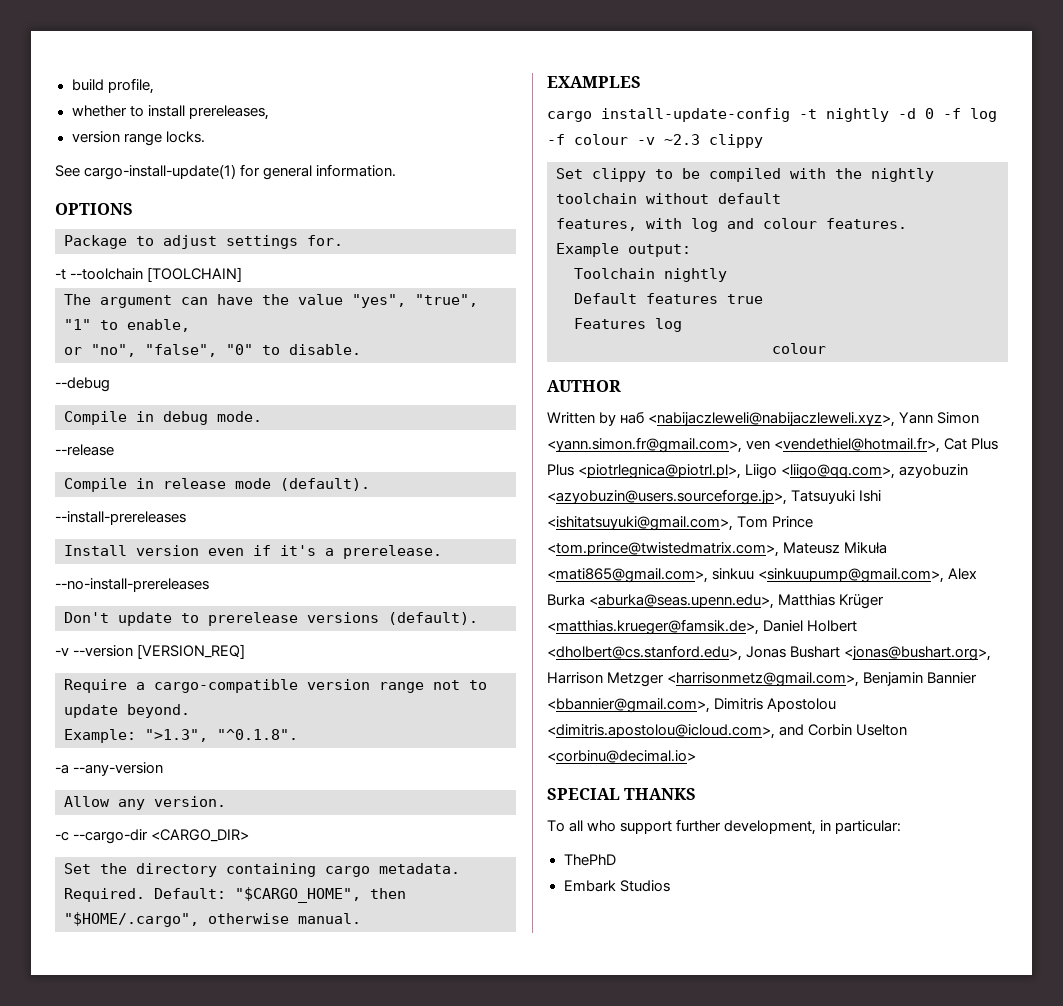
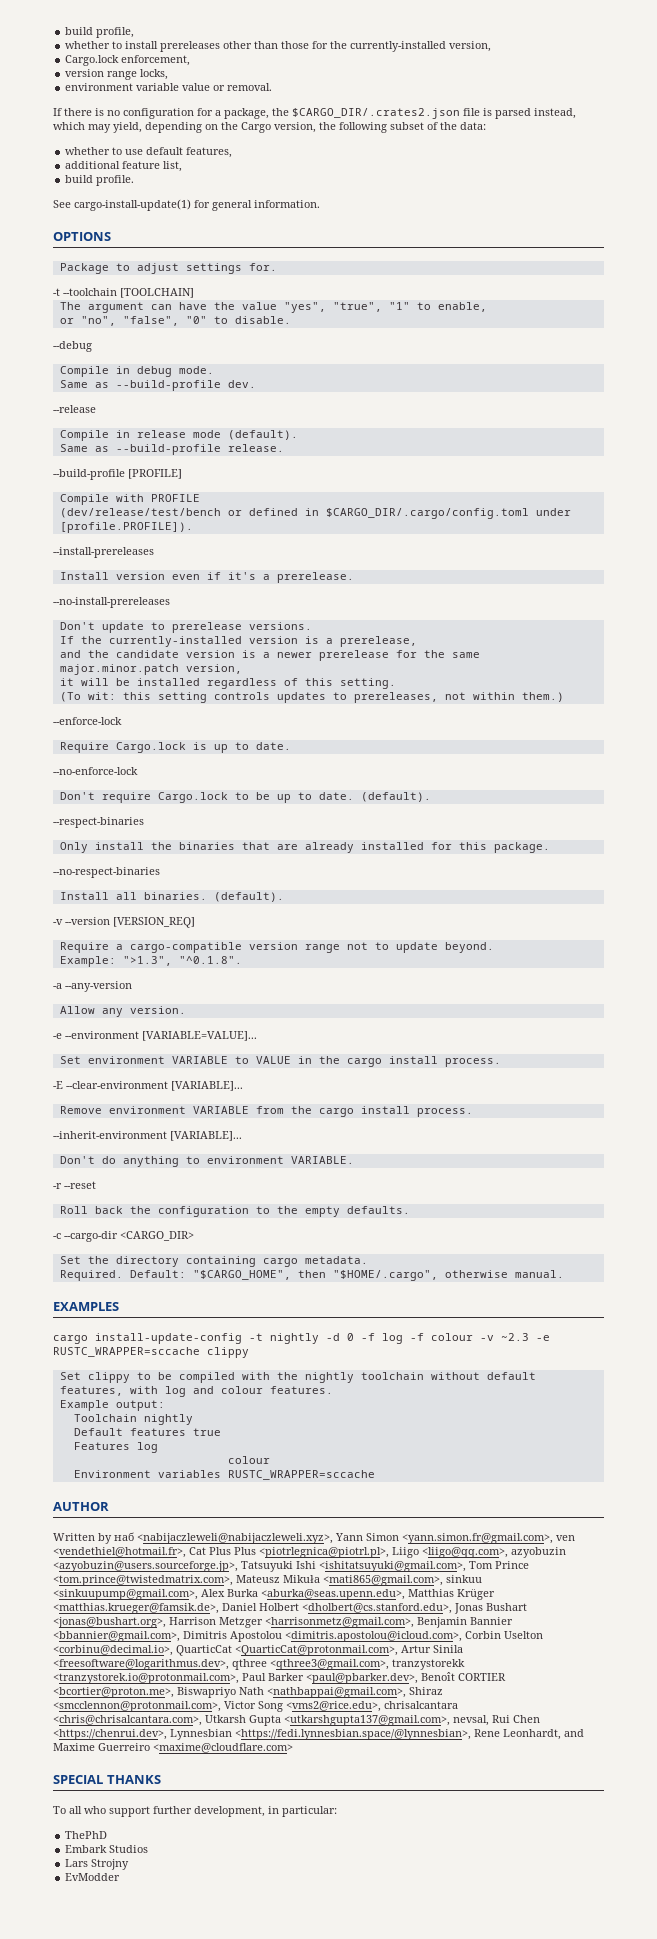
[188,105,269,120] [71,131,205,146] prereleases, // version range locks. -> [160,41,492,52] [65,55,191,66] [65,69,169,80] [65,83,273,91] [53,108,576,119] [53,122,486,133] [65,147,233,158] [65,161,183,172] [65,175,135,186] prereleases other than those for the currently-installed version, // Cargo.lock enforcement, // version range locks, // environment variable value or removal. // If there is no configuration for a package, the $CARGO_DIR/.crates2.json file is parsed instead, which may yield, depending on the Cargo version, the following subset of the data: // whether to use default features, // additional feature list, // build profile.
(262, 416) none -> [59,380,256,391] // Same as --build-profile dev.
(370, 484) none -> [59,444,284,455] [53,469,182,480] [59,494,200,505] [59,508,571,519] [59,522,193,533] // Same as --build-profile release. // --build-profile [PROFILE] // Compile with PROFILE // (dev/release/test/bench or defined in $CARGO_DIR/.cargo/config.toml under [profile.PROFILE]).
[307,612,379,623] versions -> [248,622,312,630] [59,636,417,647] [59,650,480,661] [59,664,242,675] [59,678,396,689] [59,692,564,703] [53,717,122,725] [59,742,291,753] [53,767,138,775] [59,792,431,803] [53,817,144,828] [59,842,550,853] [53,867,160,878] [59,892,207,900] versions. // If the currently-installed version is a prerelease, // and the candidate version is a newer prerelease for the same major.minor.patch version, // it will be installed regardless of this setting. // (To wit: this setting controls updates to prereleases, not within them.) // --enforce-lock // Require Cargo.lock is up to date. // --no-enforce-lock // Don't require Cargo.lock to be up to date. (default). // --respect-binaries // Only install the binaries that are already installed for this package. // --no-respect-binaries // Install all binaries.
(226, 801) none -> [53,1031,257,1041] [59,1056,501,1067] [53,1081,243,1091] [59,1106,473,1117] [53,1131,242,1141] [59,1156,354,1167] [53,1181,96,1189] [59,1206,410,1217] // -e --environment [VARIABLE=VALUE]... // Set environment VARIABLE to VALUE in the cargo install process. // -E --clear-environment [VARIABLE]... // Remove environment VARIABLE from the cargo install process. // --inherit-environment [VARIABLE]... // Don't do anything to environment VARIABLE. // -r --reset // Roll back the configuration to the empty defaults.
(700, 139) none -> [536,1335,550,1341] [53,1347,200,1357] -e RUSTC_WRAPPER=sccache
(826, 348) none -> [73,1470,375,1480] // Environment variables RUSTC_WRAPPER=sccache
[779,724,805,736] and -> (462, 1636) none
[547,750,696,763] <corbinu@decimal.io> -> [53,1645,463,1656] [53,1659,465,1670] [53,1672,506,1684] [53,1687,443,1698] [53,1701,458,1712] [53,1715,540,1726] [53,1729,584,1740] [53,1743,293,1753] <corbinu@decimal.io>, QuarticCat <QuarticCat@protonmail.com>, Artur Sinila <freesoftware@logarithmus.dev>, qthree <qthree3@gmail.com>, tranzystorekk <tranzystorek.io@protonmail.com>, Paul Barker <paul@pbarker.dev>, Benoît CORTIER <bcortier@proton.me>, Biswapriyo Nath <nathbappai@gmail.com>, Shiraz <smcclennon@protonmail.com>, Victor Song <vms2@rice.edu>, chrisalcantara <chris@chrisalcantara.com>, Utkarsh Gupta <utkarshgupta137@gmail.com>, nevsal, Rui Chen <https://chenrui.dev>, Lynnesbian <https://fedi.lynnesbian.space/@lynnesbian>, Rene Leonhardt, and Maxime Guerreiro <maxime@cloudflare.com>
(670, 886) none -> [65,1859,130,1870] [65,1873,121,1881] // Lars Strojny // EvModder

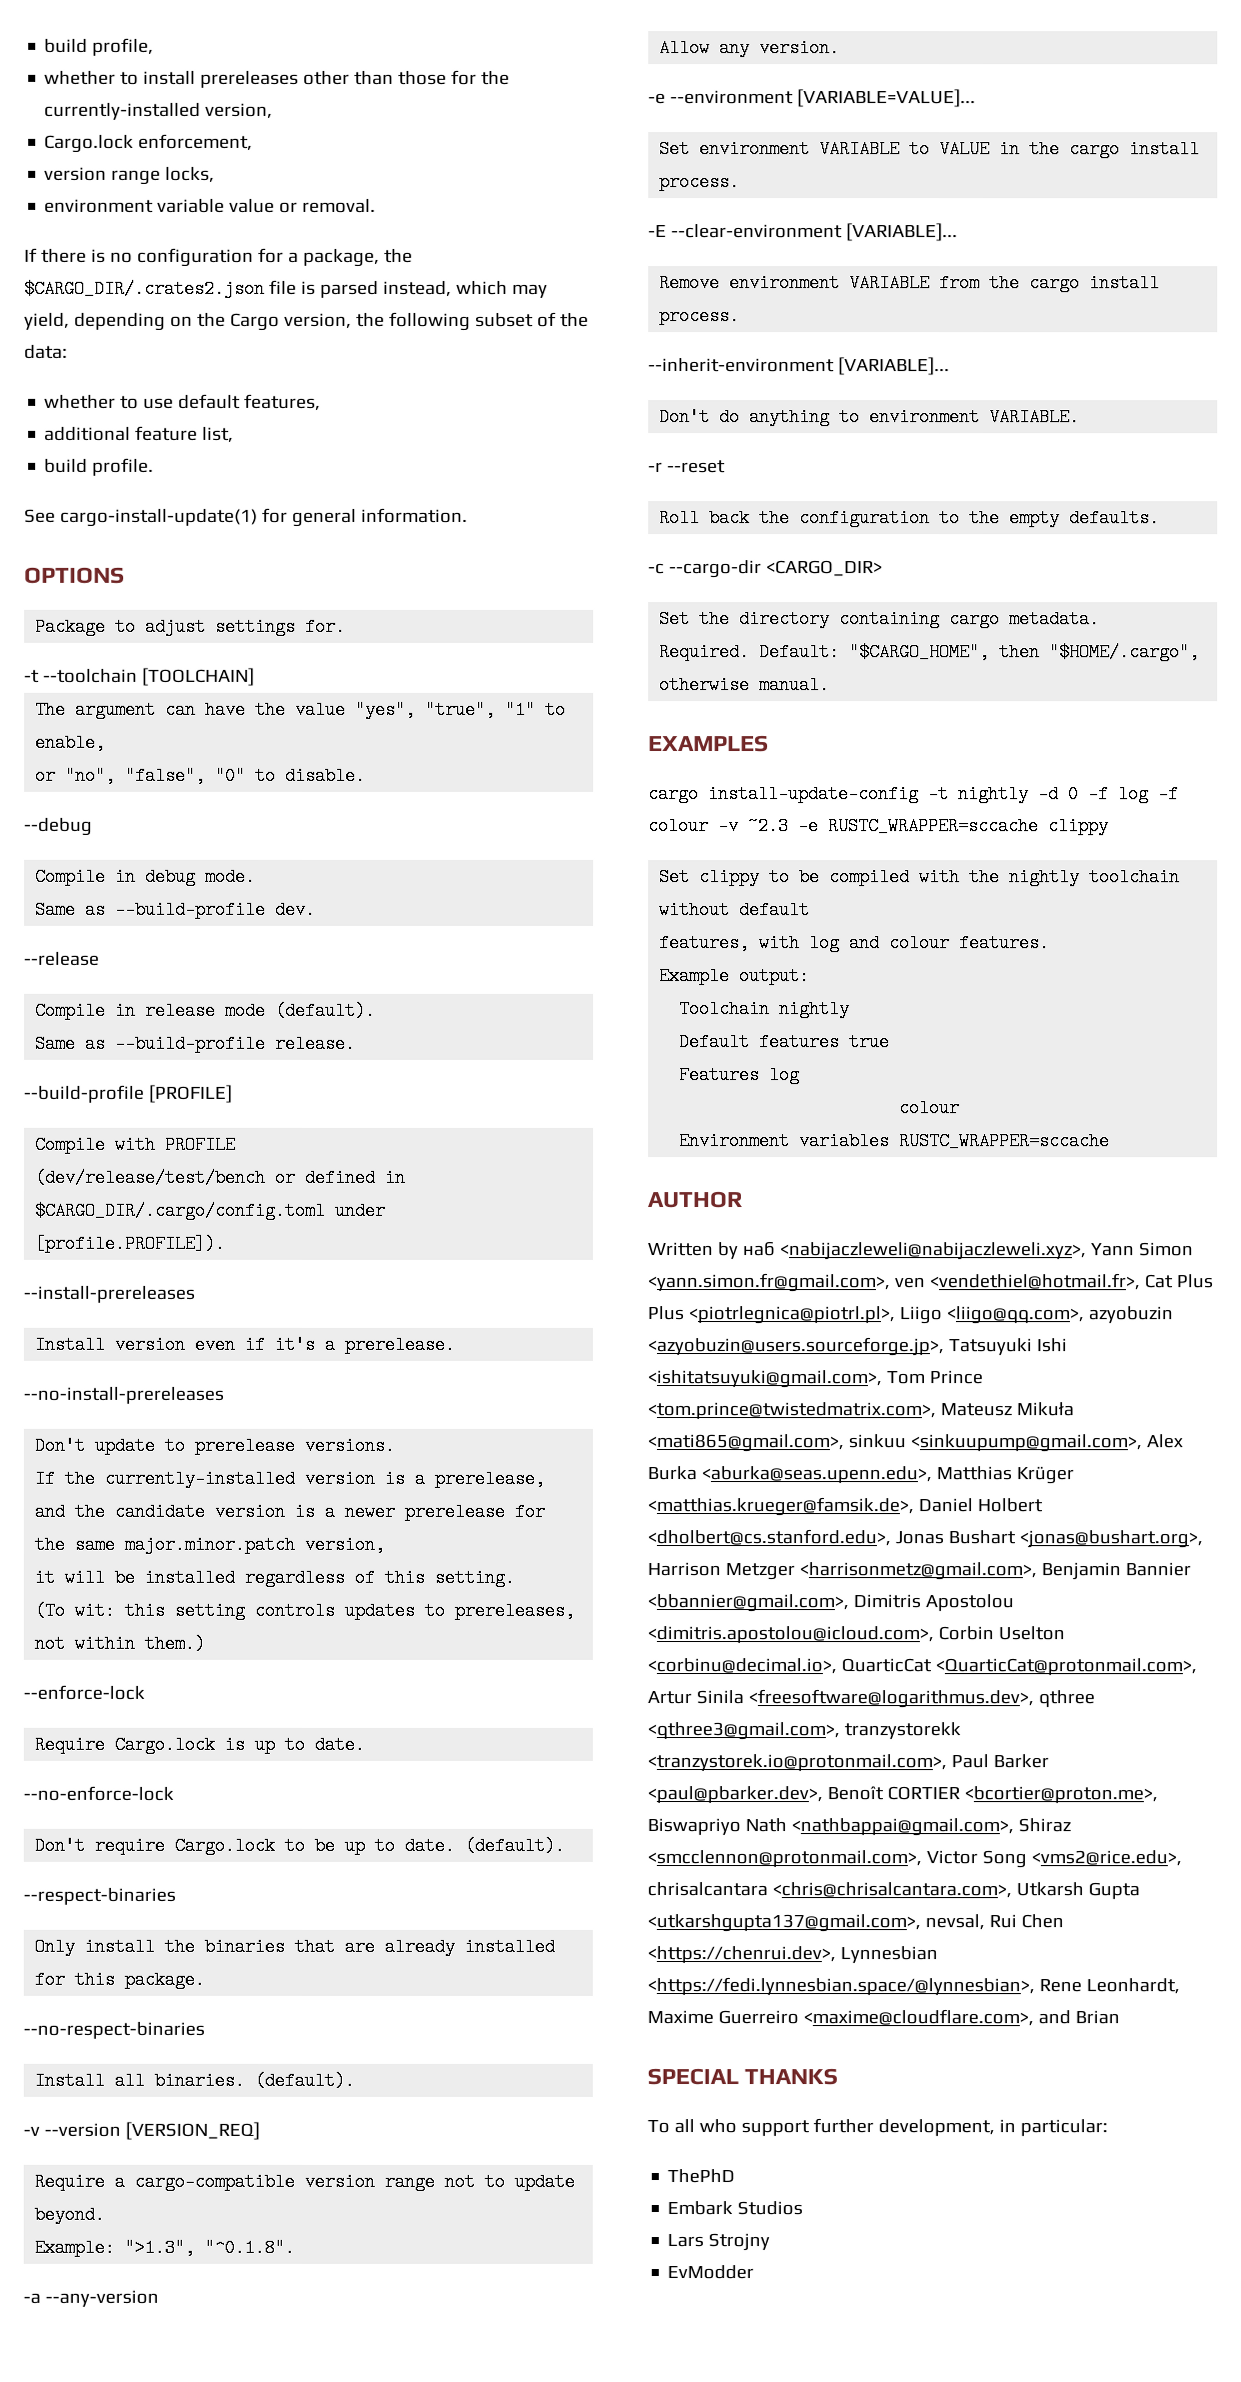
[564,1729,584,1737] and -> (1180, 1986) none
[153,1743,293,1753] <maxime@cloudflare.com> -> [802,2009,1120,2027] <maxime@cloudflare.com>, and Brian

